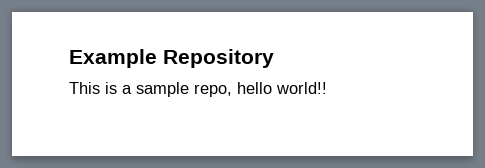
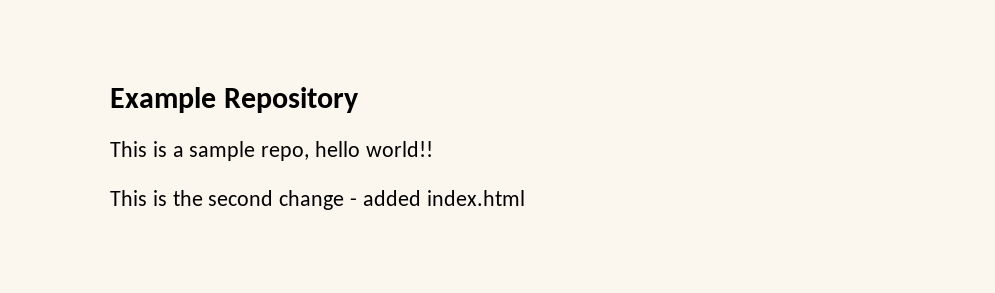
(327, 88) none -> [110,190,525,210] // This is the second change - added index.html

